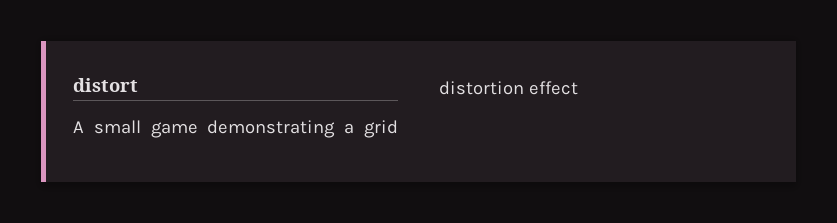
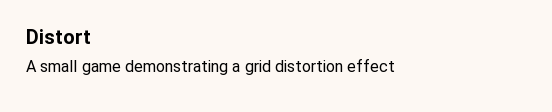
[73,78,138,92] distort -> [26,29,91,44] Distort

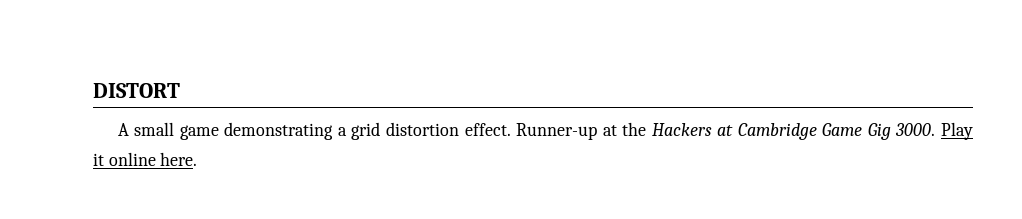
[26,29,91,44] Distort -> [93,83,180,98] DISTORT
[347,58,396,72] effect -> [464,122,974,140] [93,152,198,166] effect. Runner-up at the Hackers at Cambridge Game Gig 3000. Play it online here.

